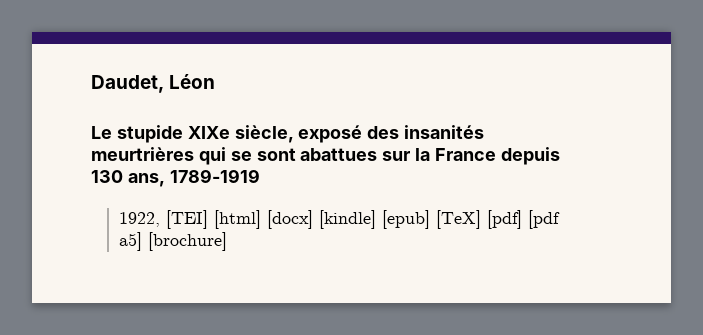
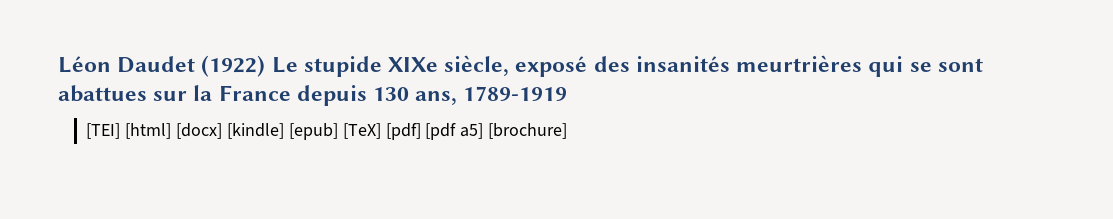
[91,75,164,93] Daudet, -> (58, 64) none
(216, 81) // -> [117,55,266,77] Daudet (1922)
[118,212,160,227] 1922, -> (568, 93) none

